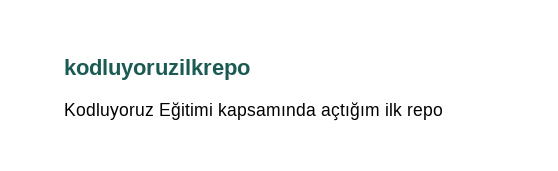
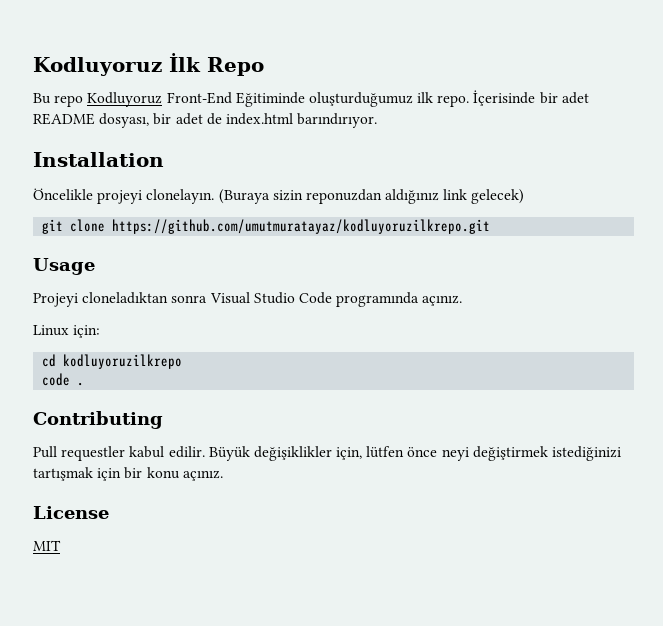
[64,59,250,80] [64,102,443,121] kodluyoruzilkrepo // Kodluyoruz Eğitimi kapsamında açtığım ilk repo -> [33,53,264,76] [33,90,589,107] [33,113,378,128] [33,152,164,167] [33,188,525,204] [42,219,491,234] [33,258,95,275] [33,292,463,307] [33,325,101,338] [42,354,183,369] [42,373,85,386] [33,411,163,429] [33,446,622,461] [33,467,223,481] [33,506,109,519] [33,540,61,551] Kodluyoruz İlk Repo // Bu repo Kodluyoruz Front-End Eğitiminde oluşturduğumuz ilk repo. İçerisinde bir adet README dosyası, bir adet de index.html barındırıyor. // Installation // Öncelikle projeyi clonelayın. (Buraya sizin reponuzdan aldığınız link gelecek) // git clone https://github.com/umutmuratayaz/kodluyoruzilkrepo.git // Usage // Projeyi cloneladıktan sonra Visual Studio Code programında açınız. // Linux için: // cd kodluyoruzilkrepo // code . // Contributing // Pull requestler kabul edilir. Büyük değişiklikler için, lütfen önce neyi değiştirmek istediğinizi tartışmak için bir konu açınız. // License // MIT

